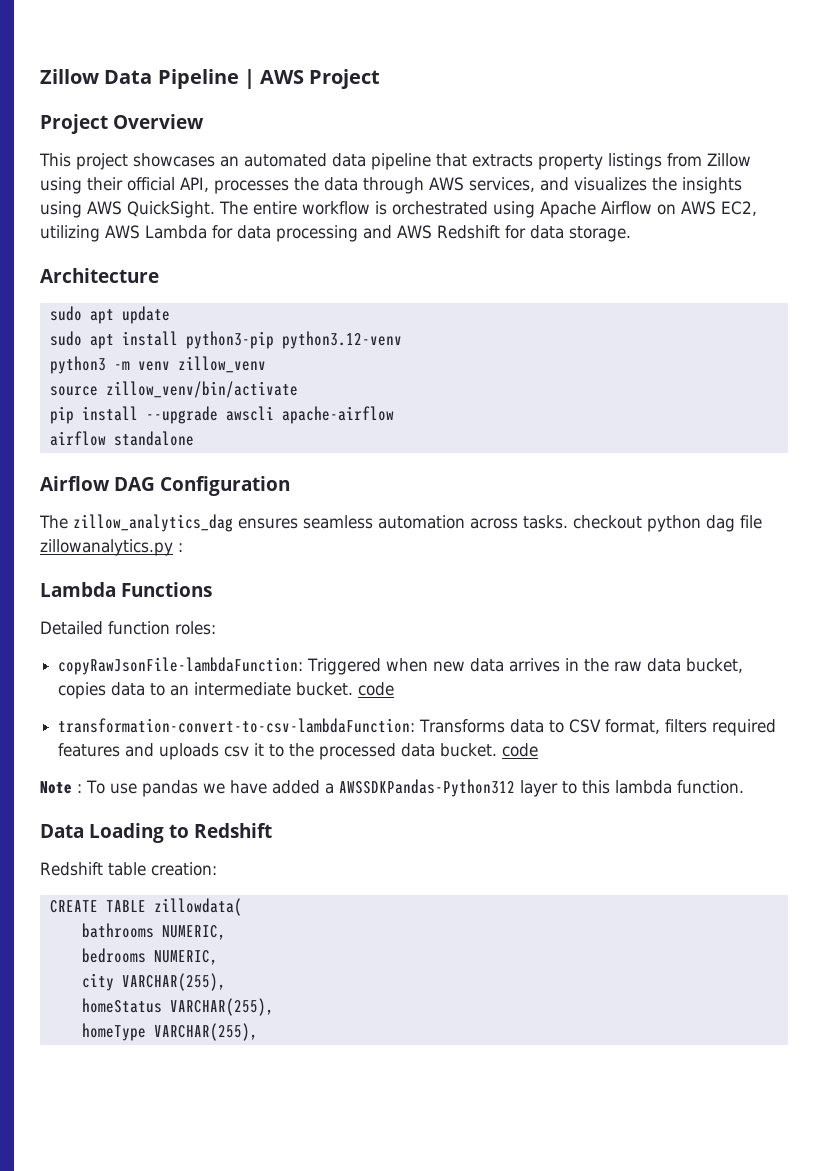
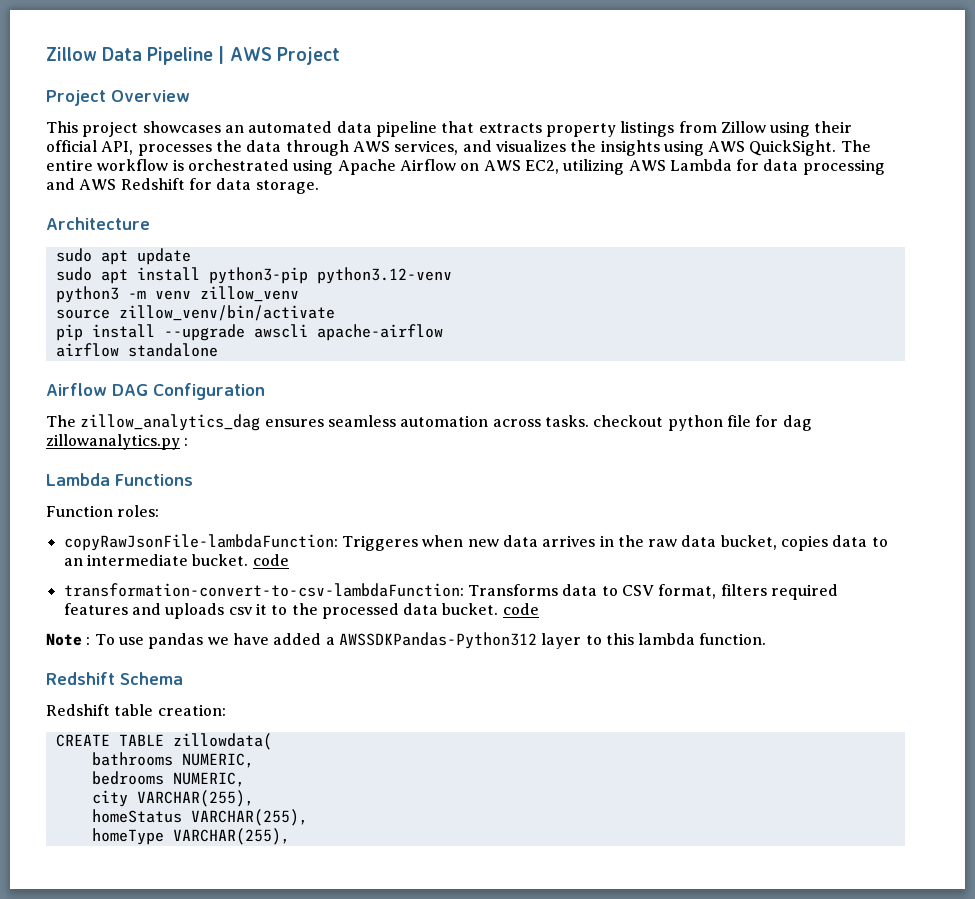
[706,515,762,532] dag file -> [726,415,812,431] file for dag
[40,621,170,635] Detailed function -> [46,505,113,517] Function
[307,658,382,675] Triggered -> [341,535,418,551] Triggeres
[40,823,272,843] Data Loading to Redshift -> [46,672,183,685] Redshift Schema

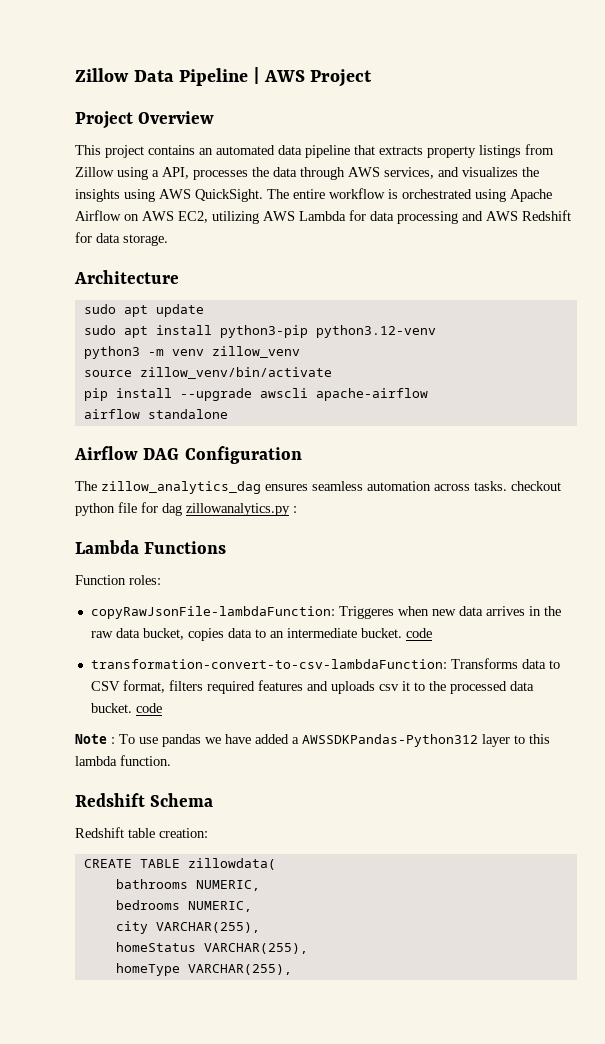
[142,121,221,133] showcases -> [148,145,195,155] contains
[814,121,853,133] [46,140,97,152] their official -> [152,170,159,177] a

